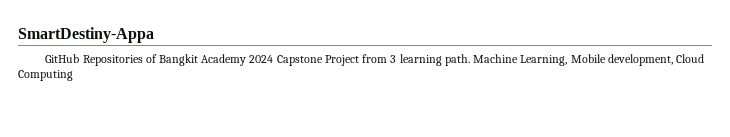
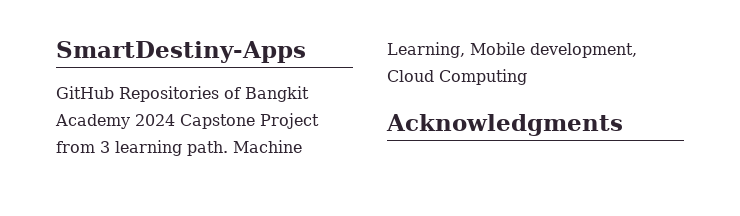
[18,27,154,43] SmartDestiny-Appa -> [56,41,306,63] SmartDestiny-Apps
(73, 75) none -> [386,114,623,136] // Acknowledgments

